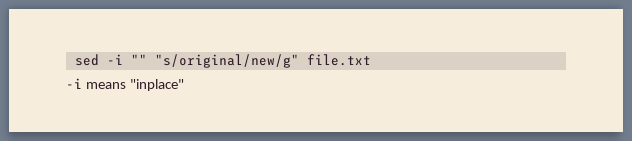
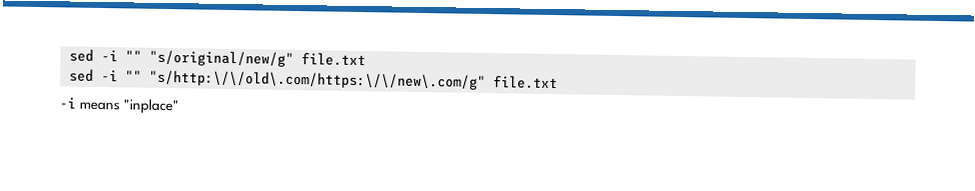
(371, 60) none -> [69,68,558,90] // sed -i "" "s/http:\/\/old\.com/https:\/\/new\.com/g" file.txt

